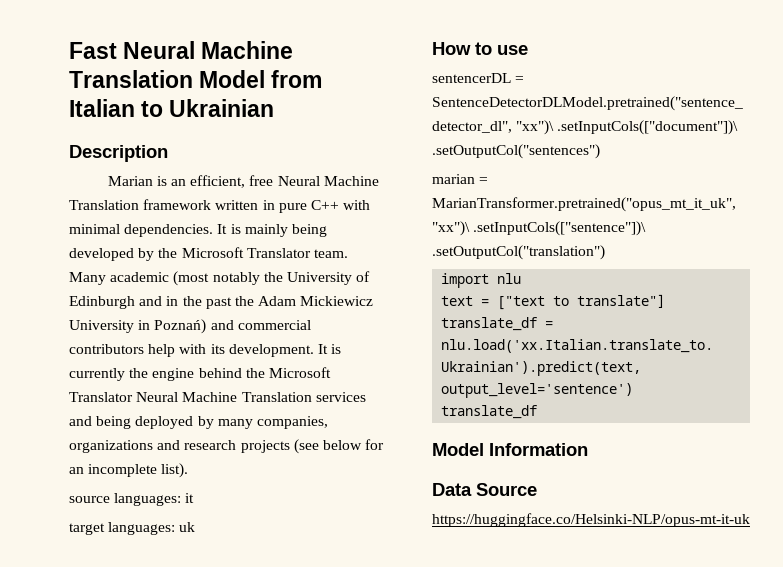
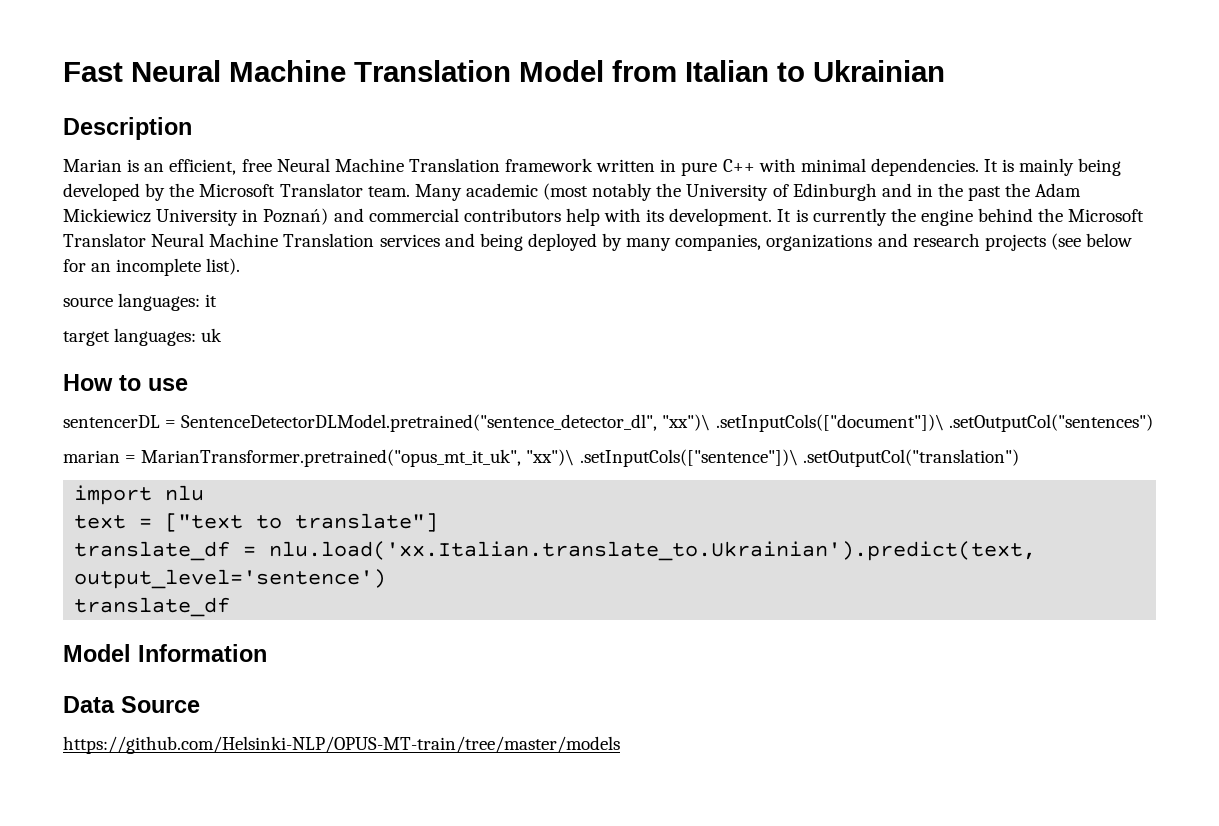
[432,513,750,527] https://huggingface.co/Helsinki-NLP/opus-mt-it-uk -> [63,736,620,754] https://github.com/Helsinki-NLP/OPUS-MT-train/tree/master/models

